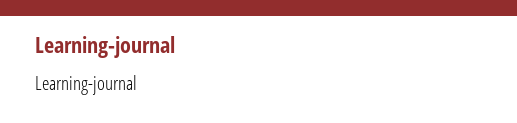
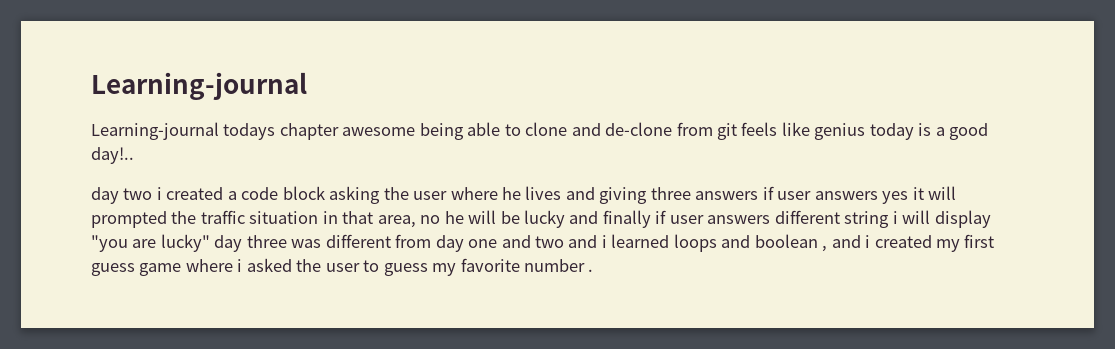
(137, 85) none -> [223,122,989,140] [91,147,134,164] [91,186,957,204] [91,210,991,228] [91,234,995,252] [91,258,594,276] todays chapter awesome being able to clone and de-clone from git feels like genius today is a good day!.. // day two i created a code block asking the user where he lives and giving three answers if user answers yes it will prompted the traffic situation in that area, no he will be lucky and finally if user answers different string i will display "you are lucky" day three was different from day one and two and i learned loops and boolean , and i created my first guess game where i asked the user to guess my favorite number .

